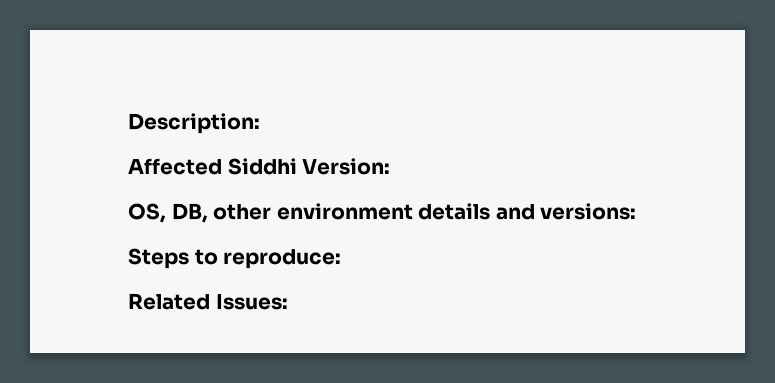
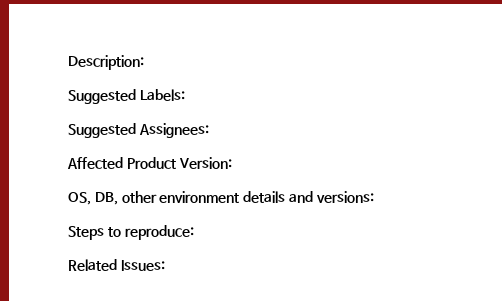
(260, 123) none -> [68,89,185,104] [68,123,209,138] // Suggested Labels: // Suggested Assignees:
[227,158,297,175] Siddhi -> [126,157,176,169] Product

